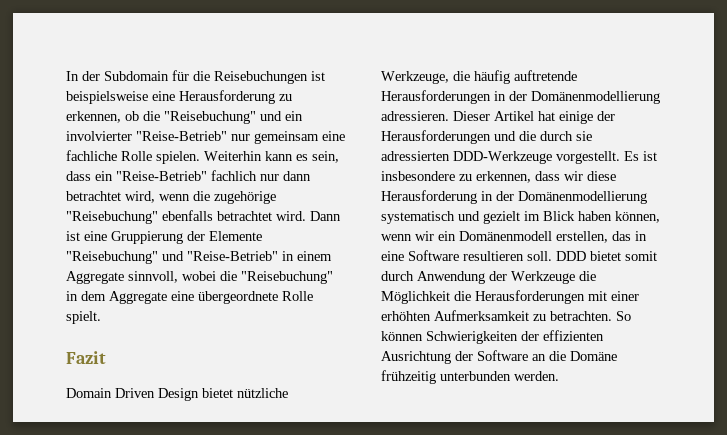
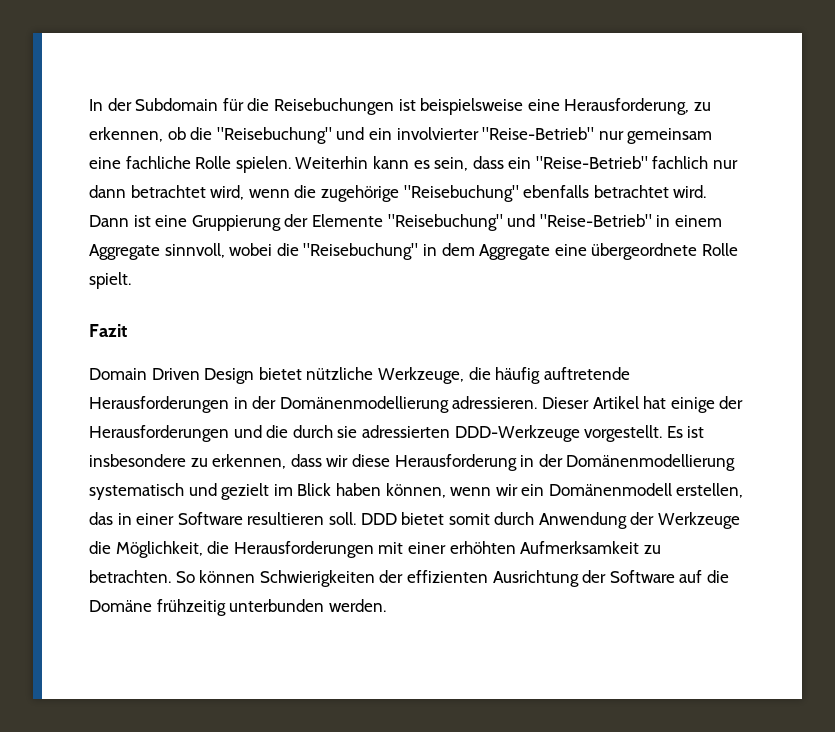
[179,90,275,104] Herausforderung -> [564,98,690,115] Herausforderung,
[381,251,404,261] eine -> [136,513,175,525] einer
[381,291,450,304] Möglichkeit -> [115,541,203,558] Möglichkeit,
[532,354,546,361] an -> [679,570,703,583] auf

